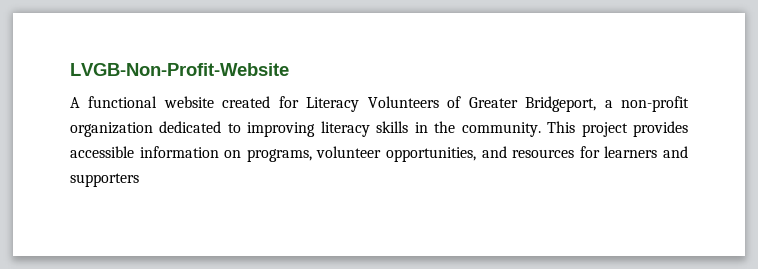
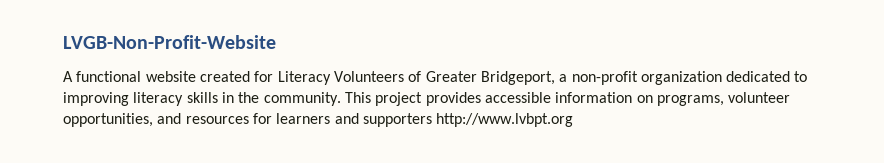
(139, 180) none -> [436,113,574,127] http://www.lvbpt.org

